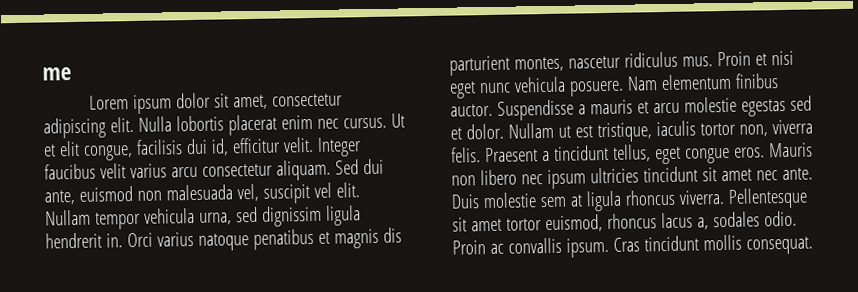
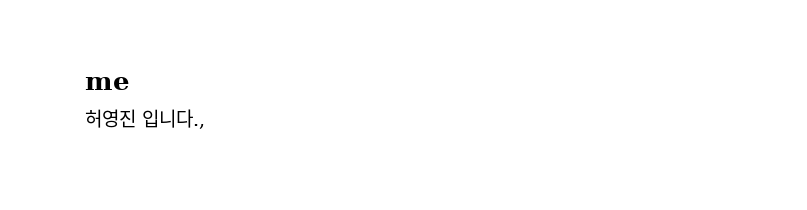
[89,92,344,114] [43,113,405,139] [43,136,362,161] [44,158,384,181] [44,182,360,205] [45,205,361,230] [45,227,402,251] [449,50,794,76] [449,73,779,99] [450,95,812,121] [450,119,813,143] [451,142,813,165] [451,166,813,190] [451,187,808,212] [452,210,797,233] [452,234,813,258] Lorem ipsum dolor sit amet, consectetur adipiscing elit. Nulla lobortis placerat enim nec cursus. Ut et elit congue, facilisis dui id, efficitur velit. Integer faucibus velit varius arcu consectetur aliquam. Sed dui ante, euismod non malesuada vel, suscipit vel elit. Nullam tempor vehicula urna, sed dignissim ligula hendrerit in. Orci varius natoque penatibus et magnis dis parturient montes, nascetur ridiculus mus. Proin et nisi eget nunc vehicula posuere. Nam elementum finibus auctor. Suspendisse a mauris et arcu molestie egestas sed et dolor. Nullam ut est tristique, iaculis tortor non, viverra felis. Praesent a tincidunt tellus, eget congue eros. Mauris non libero nec ipsum ultricies tincidunt sit amet nec ante. Duis molestie sem at ligula rhoncus viverra. Pellentesque sit amet tortor euismod, rhoncus lacus a, sodales odio. Proin ac convallis ipsum. Cras tincidunt mollis consequat. -> [85,109,205,129] 허영진 입니다.,

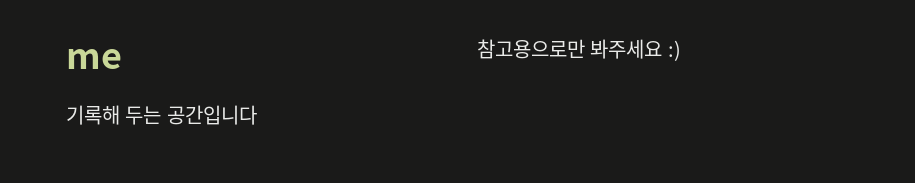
[85,109,205,129] 허영진 입니다., -> [66,105,257,125] [477,39,681,61] 기록해 두는 공간입니다 // 참고용으로만 봐주세요 :)

